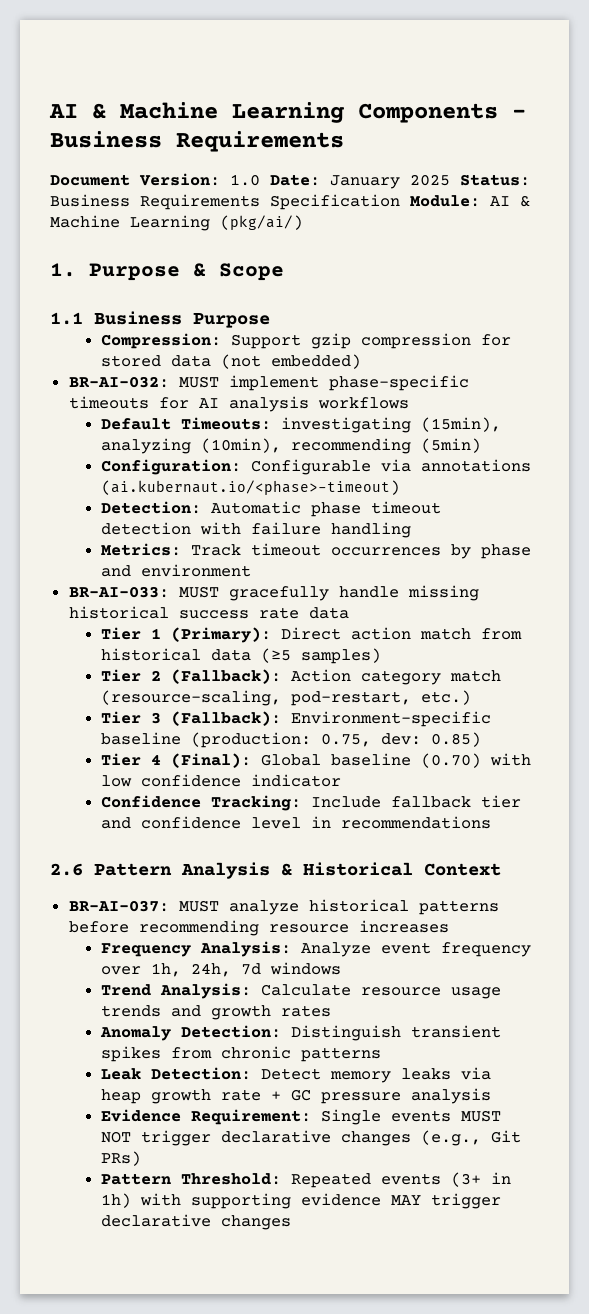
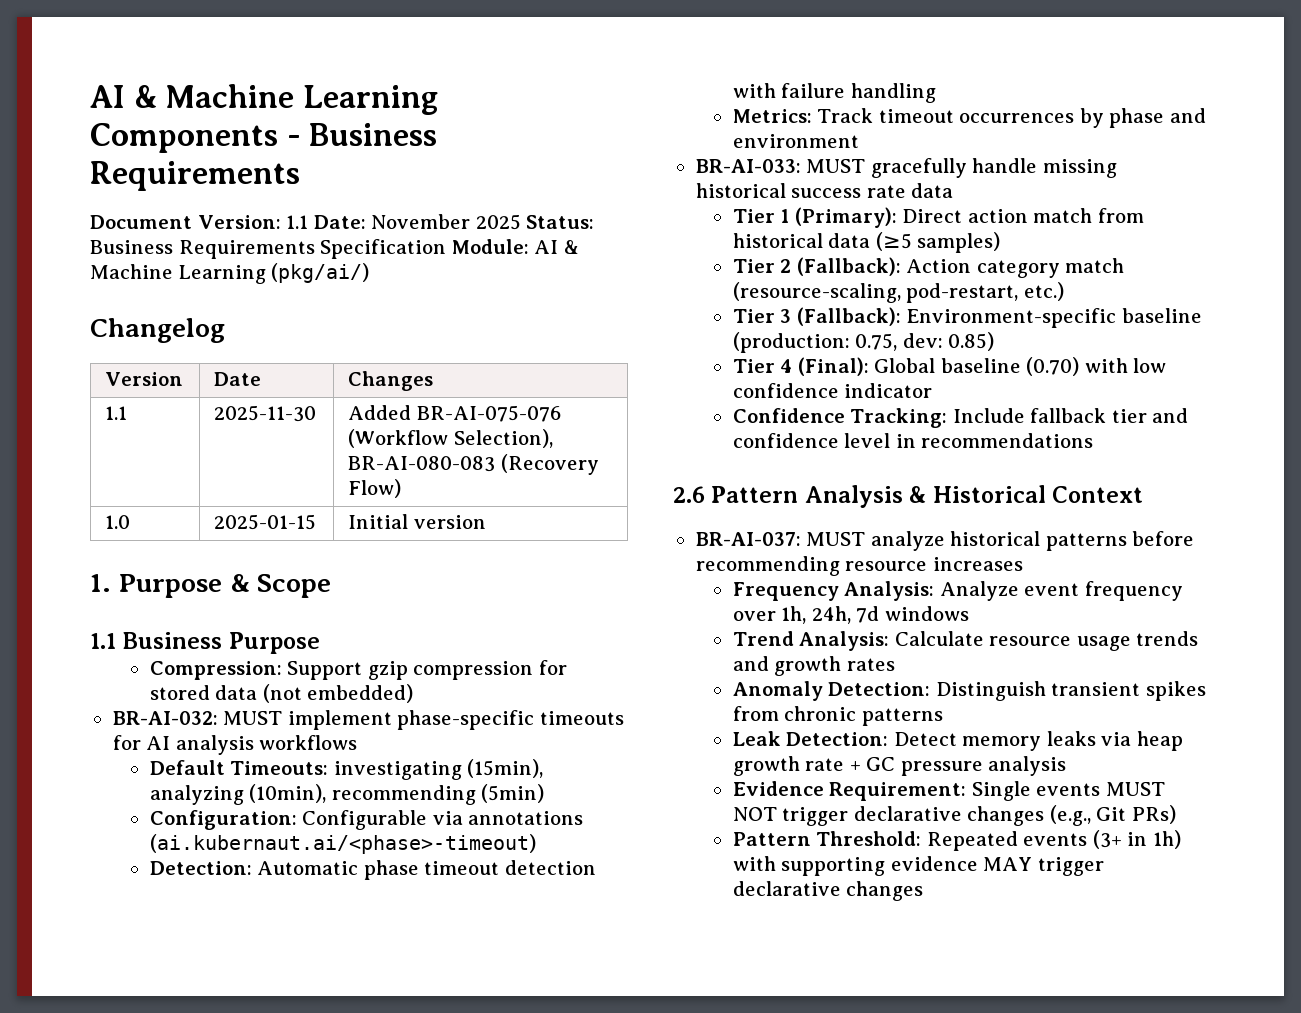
[230,174,400,189] 1.0 Date: January -> [286,214,471,229] 1.1 Date: November
(303, 222) none -> [90,318,225,343] [105,372,184,386] [214,372,262,386] [348,371,434,391] [105,406,128,420] [214,405,317,422] [348,405,562,422] [348,429,554,448] [348,454,600,475] [348,479,402,498] [105,515,131,529] [214,514,317,530] [348,514,487,529] // Changelog // Version | Date | Changes // 1.1 | 2025-11-30 | Added BR-AI-075-076 (Workflow Selection), BR-AI-080-083 (Recovery Flow) // 1.0 | 2025-01-15 | Initial version
[101,480,401,495] (ai.kubernaut.io/<phase>-timeout) -> [149,834,536,854] (ai.kubernaut.ai/<phase>-timeout)

